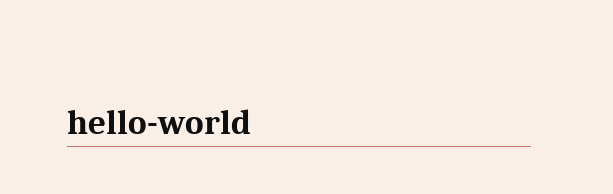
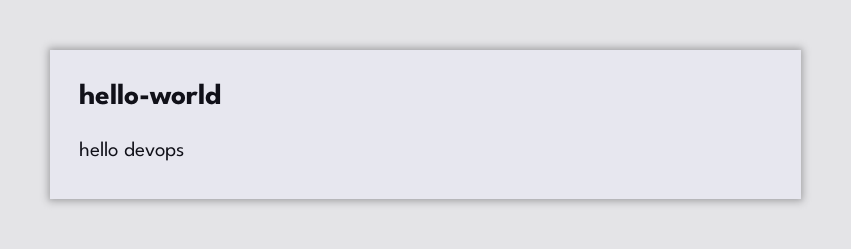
(251, 121) none -> [79,141,184,161] // hello devops

